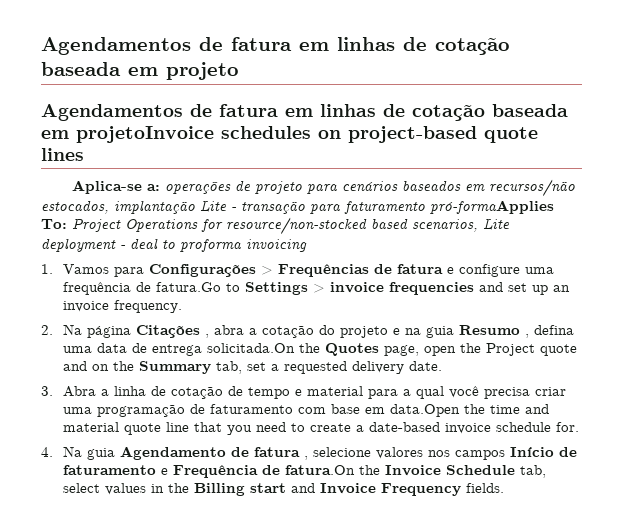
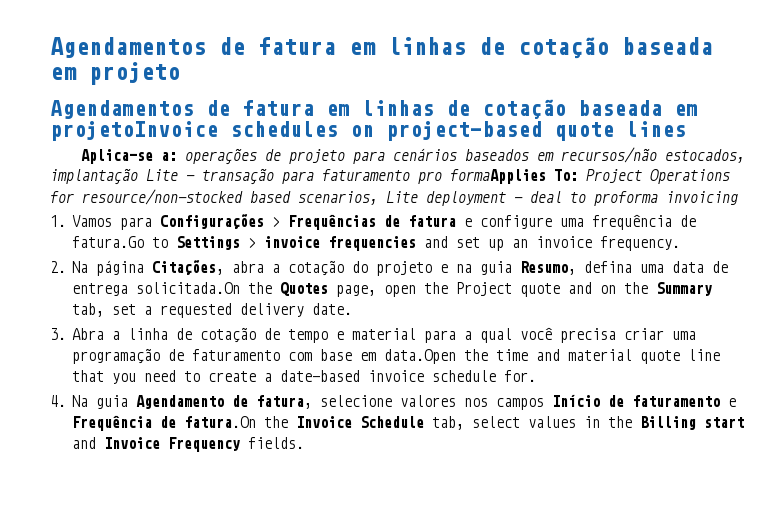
[430,200,554,214] pró-formaApplies -> [418,169,546,184] pro formaApplies
[135,325,209,338] Citações , -> [152,260,225,275] Citações,
[458,325,529,338] Resumo , -> [520,261,577,275] Resumo,
[253,447,308,460] fatura , -> [256,395,313,409] fatura,

